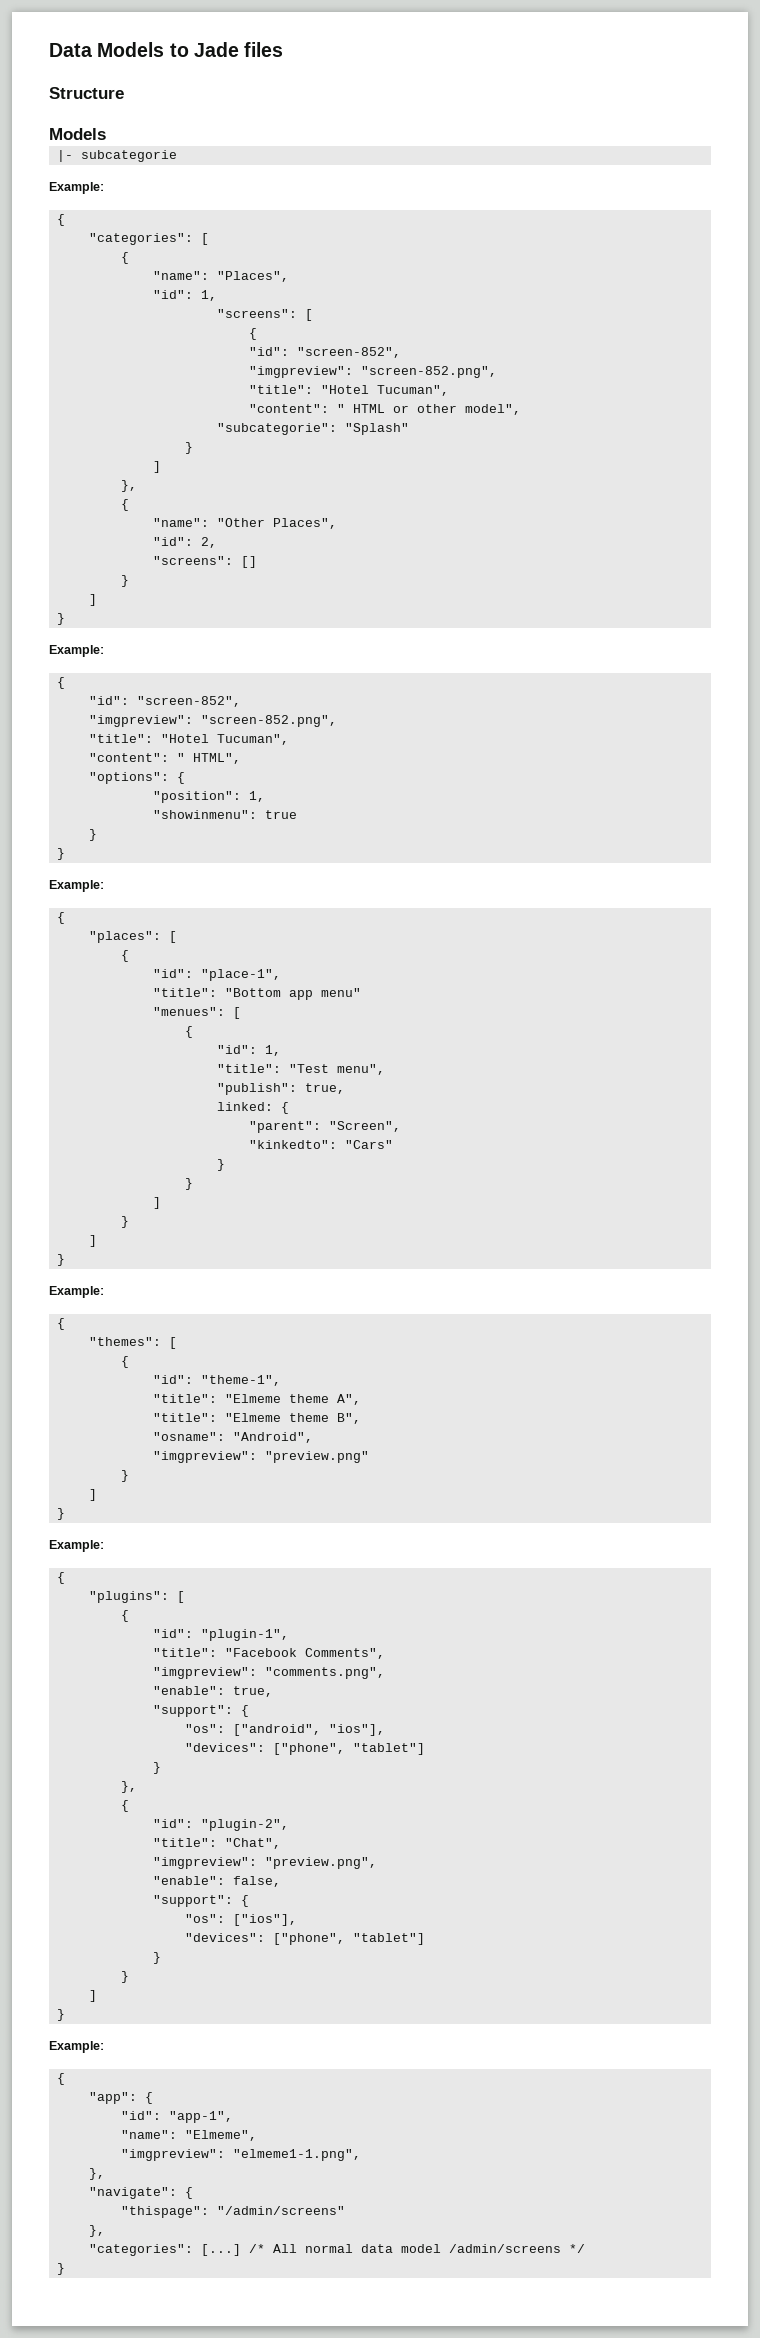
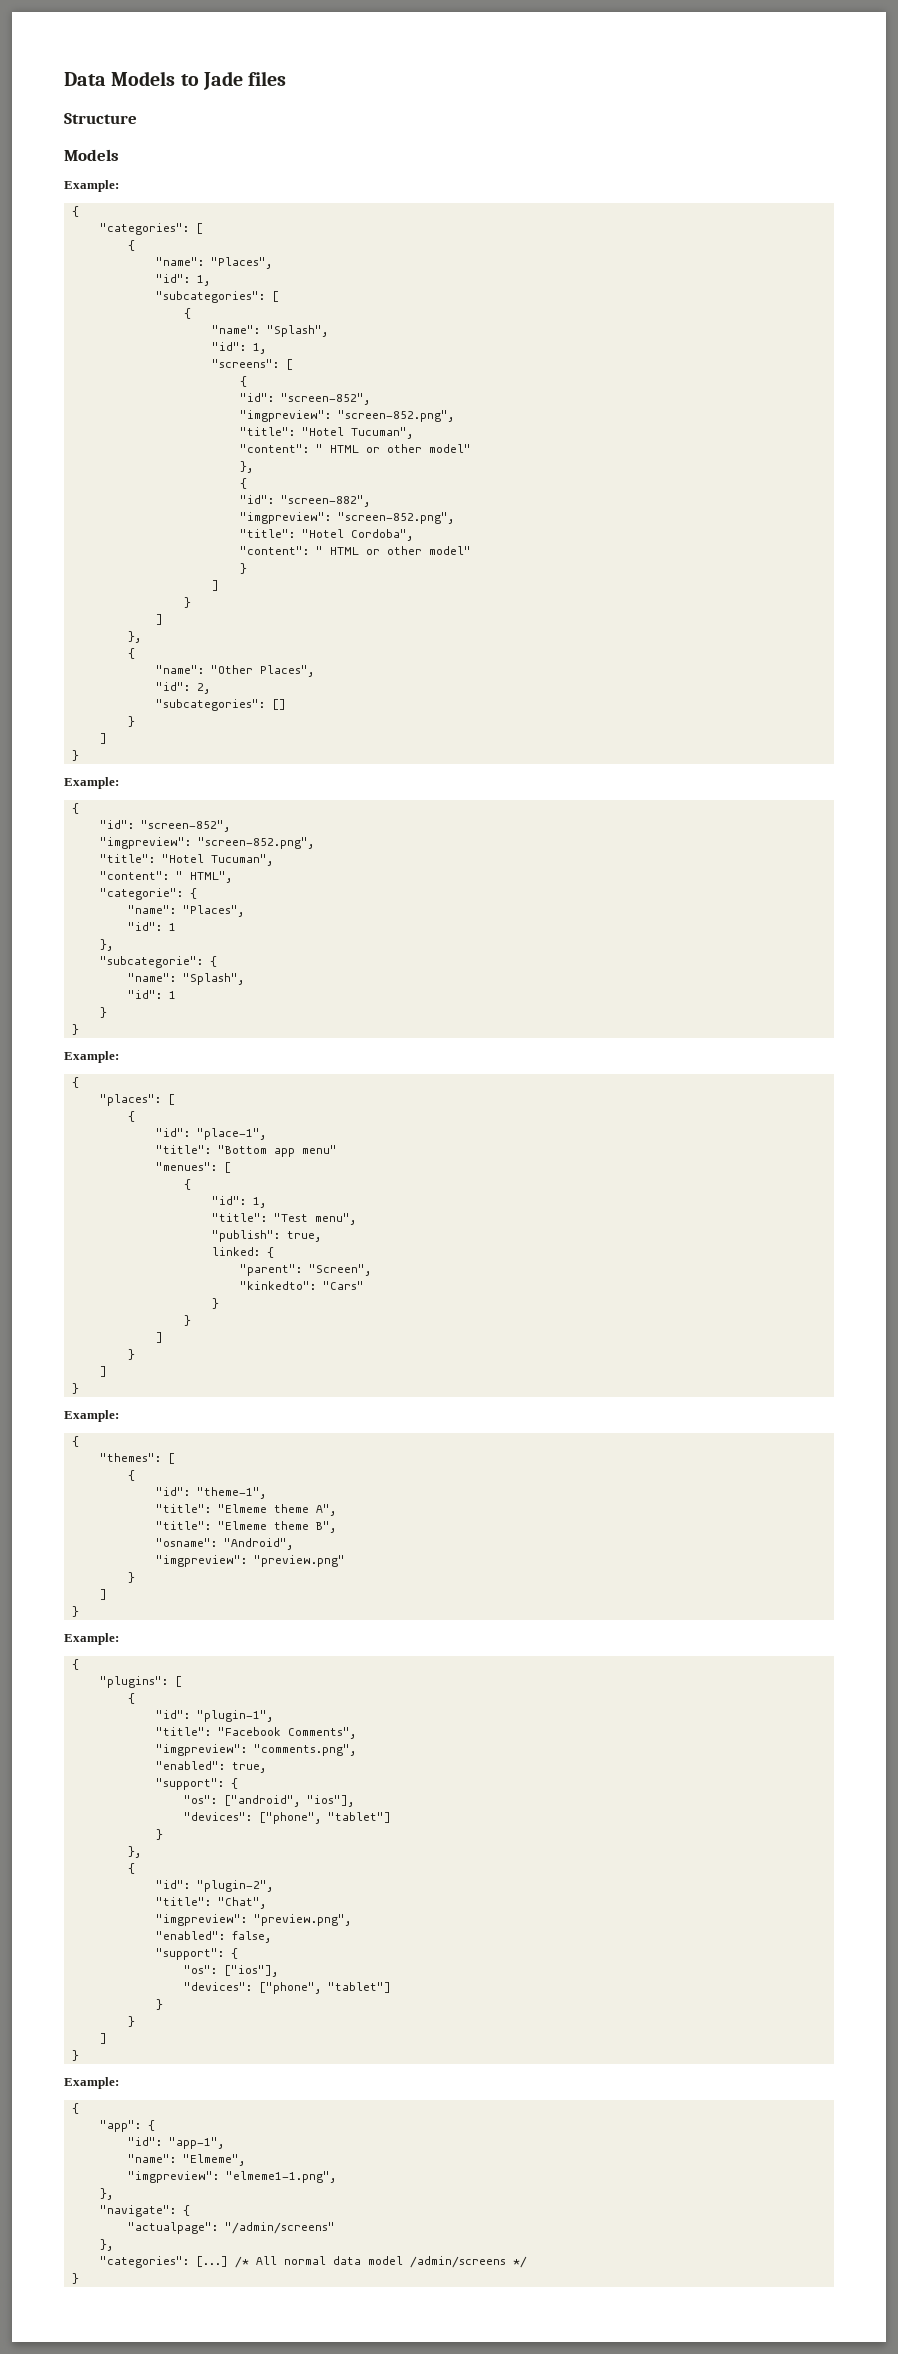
[56,150,177,162] // |- subcategorie -> (119, 155) none
(217, 295) none -> [155,291,279,303] [183,308,191,319] [211,325,328,337] [211,342,266,354] // "subcategories": [ // { // "name": "Splash", // "id": 1,
[464,404,521,415] [216,423,409,435] model", // "subcategorie": "Splash" -> [428,444,471,453] [239,461,253,473] [239,478,247,489] [239,495,370,507] [239,512,454,524] [239,529,413,541] [239,546,471,555] [239,563,247,574] [211,580,219,591] model" // }, // { // "id": "screen-882", // "imgpreview": "screen-852.png", // "title": "Hotel Cordoba", // "content": " HTML or other model" // } // ]
[152,556,233,565] "screens": -> [155,699,265,711] "subcategories":
[88,772,185,784] [152,791,265,803] [152,810,297,819] "options": { // "position": 1, // "showinmenu": true -> [99,888,197,900] [127,905,244,917] [127,922,176,931] [99,939,113,951] [99,956,217,968] [127,973,244,985] [127,990,176,999] "categorie": { // "name": "Places", // "id": 1 // }, // "subcategorie": { // "name": "Splash", // "id": 1
[152,1686,225,1695] "enable": -> [155,1761,225,1770] "enabled":
[152,1876,225,1885] "enable": -> [155,1931,225,1940] "enabled":
[120,2206,209,2218] "thispage": -> [127,2222,218,2234] "actualpage":

